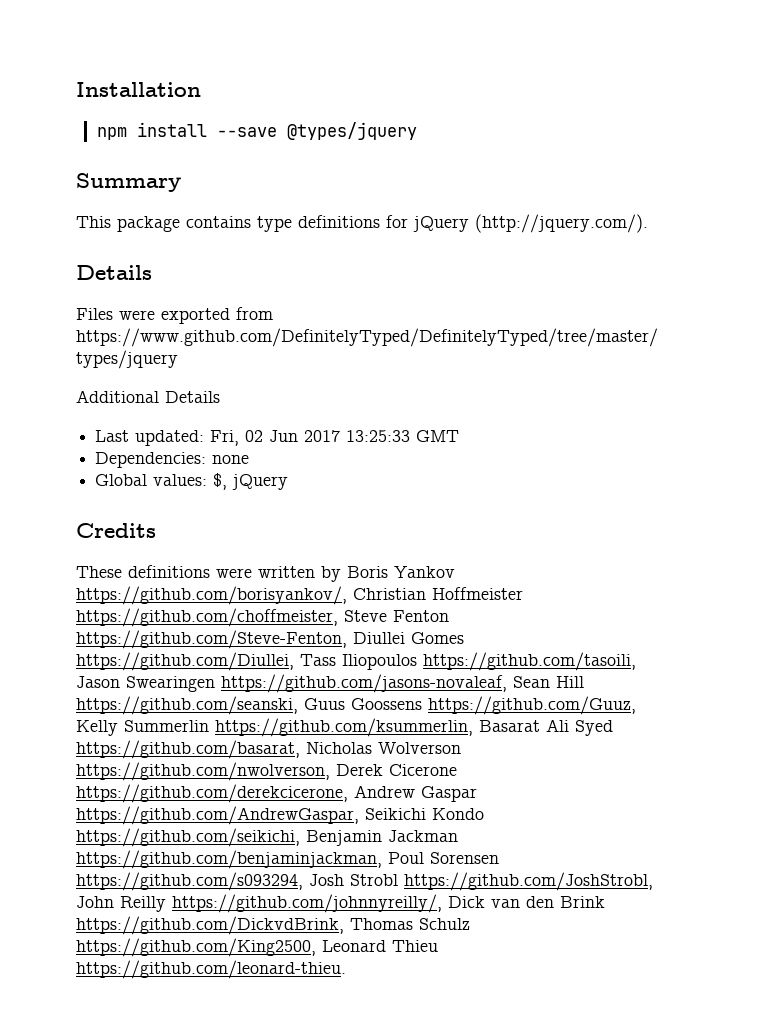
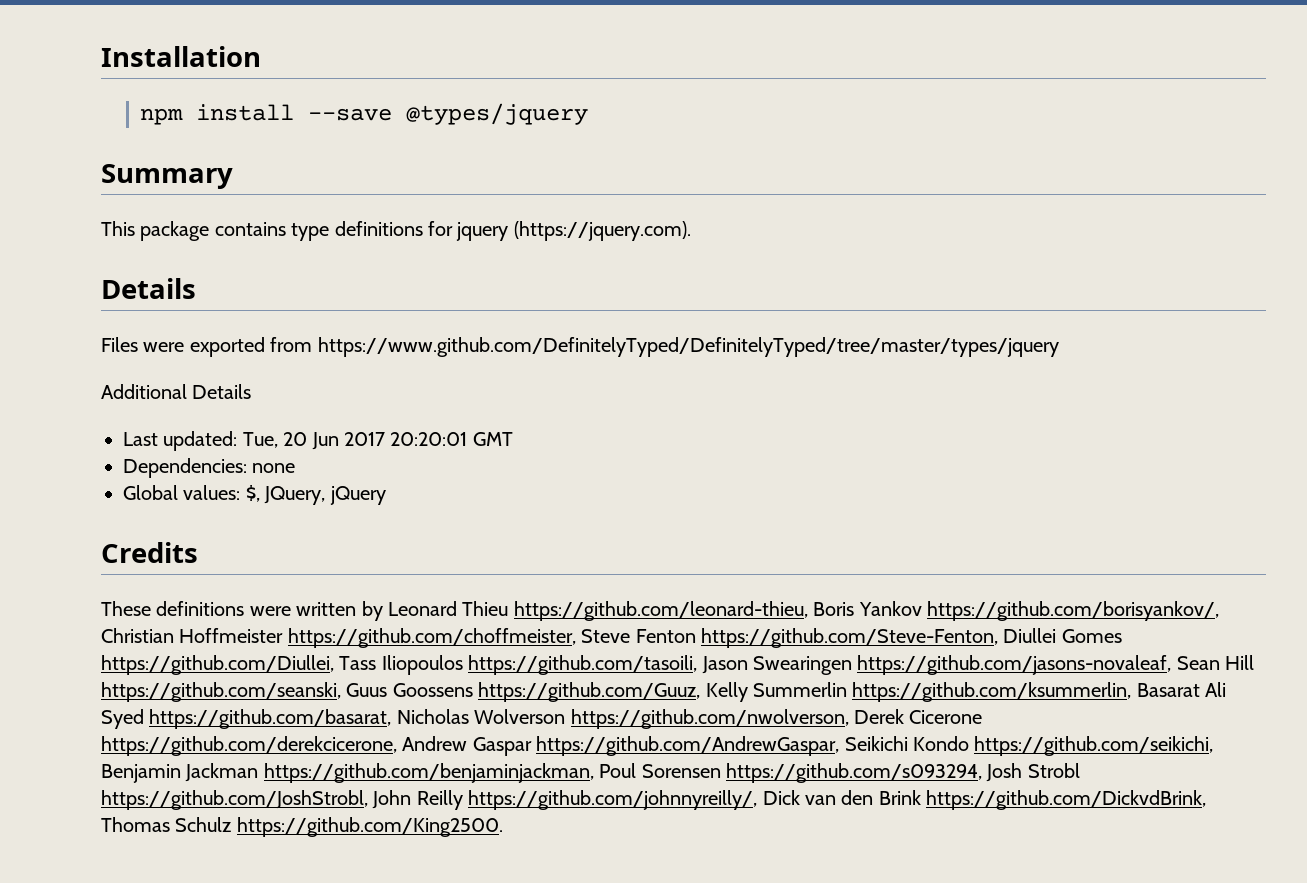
[413,214,648,233] jQuery (http://jquery.com/). -> [456,221,691,241] jquery (https://jquery.com).
[210,430,264,446] Fri, 02 -> [242,432,308,448] Tue, 20
[346,430,411,442] 13:25:33 -> [390,432,468,446] 20:20:01
(228, 481) none -> [264,486,326,505] JQuery,
(341, 574) none -> [388,601,808,621] Leonard Thieu https://github.com/leonard-thieu,
[76,938,438,957] [76,960,346,979] https://github.com/King2500, Leonard Thieu https://github.com/leonard-thieu. -> [236,817,503,837] https://github.com/King2500.

